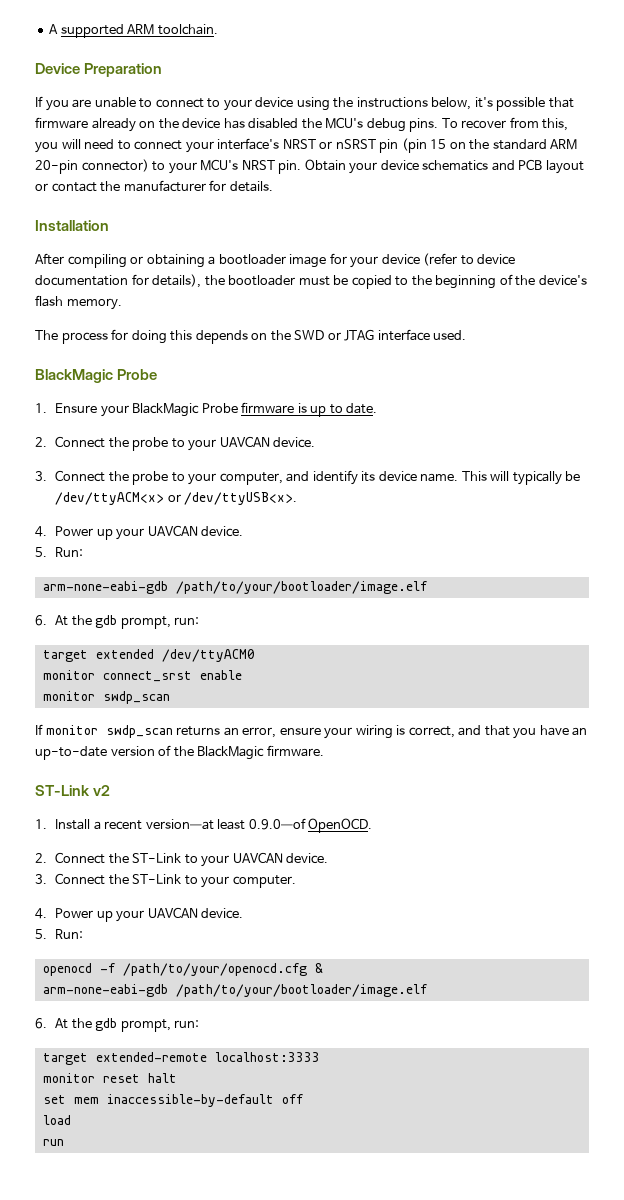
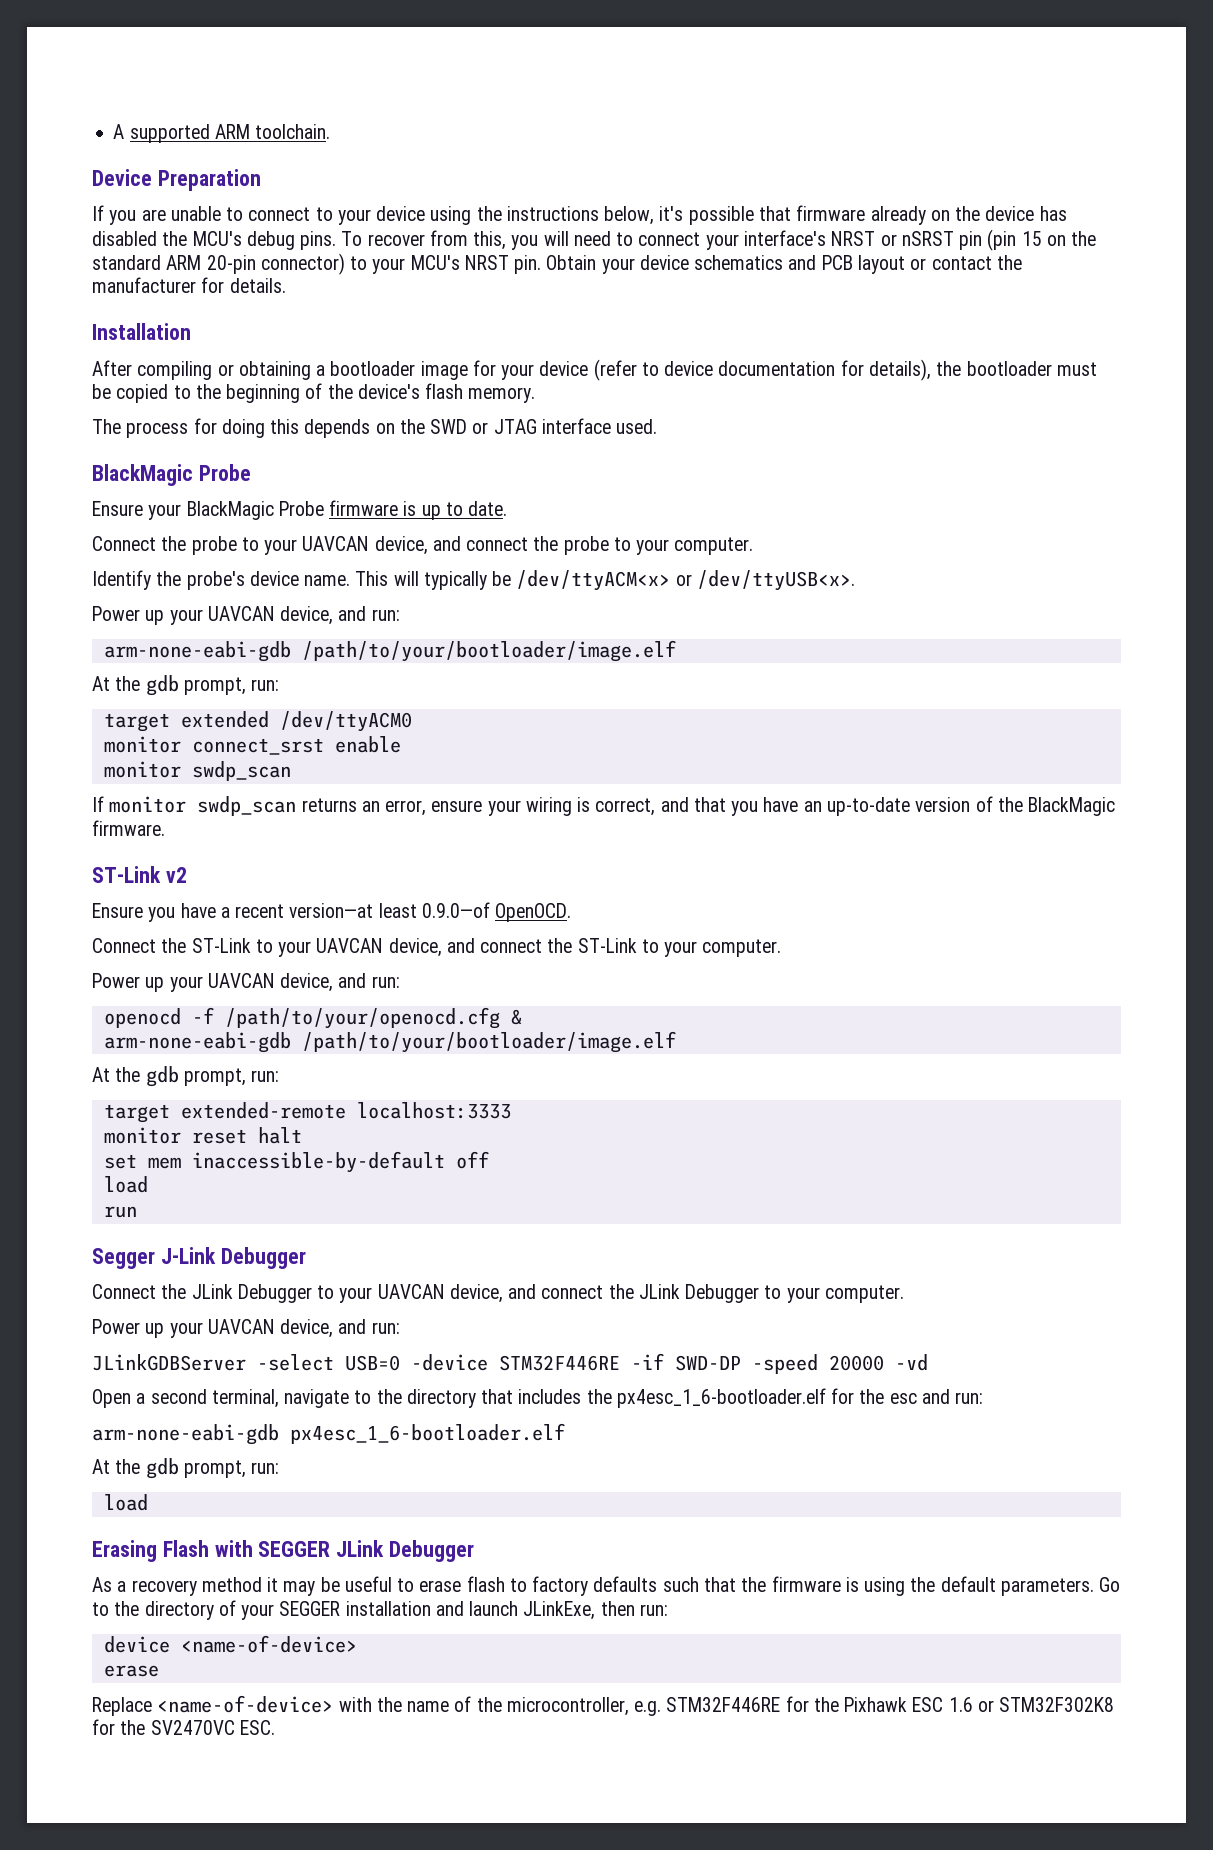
[35,403,47,413] 1. -> (251, 472) none
[35,437,47,447] 2. -> (508, 508) none
[273,437,316,448] [35,470,376,485] device. // 3. Connect the probe to your computer, and identify its -> [374,536,754,555] [92,570,245,590] device, and connect the probe to your computer. // Identify the probe's
[35,525,244,540] [35,547,84,557] [42,581,427,594] [35,615,47,626] 4. Power up your UAVCAN device. // 5. Run: // arm-none-eabi-gdb /path/to/your/bootloader/image.elf // 6. -> [92,606,400,625] [103,640,676,662] Power up your UAVCAN device, and run: // arm-none-eabi-gdb /path/to/your/bootloader/image.elf //
[35,819,91,830] 1. Install -> [92,903,216,922] Ensure you have
[35,853,47,863] 2. -> (572, 912) none
[286,853,329,864] [35,873,106,885] device. // 3. Connect -> [388,938,543,957] device, and connect
[35,907,244,922] [35,929,84,939] 4. Power up your UAVCAN device. // 5. Run: -> [92,973,400,992] Power up your UAVCAN device, and run:
[35,1018,47,1029] 6. -> (676, 1042) none
(64, 1142) none -> [92,1247,306,1269] [92,1284,904,1303] [92,1319,400,1338] [92,1353,928,1374] [92,1388,984,1408] [92,1423,565,1445] [92,1458,280,1479] [103,1494,148,1511] [92,1540,475,1562] [92,1576,1121,1596] [92,1600,668,1620] [103,1635,357,1653] [103,1665,159,1677] [92,1695,1115,1716] [92,1719,275,1735] // Segger J-Link Debugger // Connect the JLink Debugger to your UAVCAN device, and connect the JLink Debugger to your computer. // Power up your UAVCAN device, and run: // JLinkGDBServer -select USB=0 -device STM32F446RE -if SWD-DP -speed 20000 -vd // Open a second terminal, navigate to the directory that includes the px4esc_1_6-bootloader.elf for the esc and run: // arm-none-eabi-gdb px4esc_1_6-bootloader.elf // At the gdb prompt, run: // load // Erasing Flash with SEGGER JLink Debugger // As a recovery method it may be useful to erase flash to factory defaults such that the firmware is using the default parameters. Go to the directory of your SEGGER installation and launch JLinkExe, then run: // device <name-of-device> // erase // Replace <name-of-device> with the name of the microcontroller, e.g. STM32F446RE for the Pixhawk ESC 1.6 or STM32F302K8 for the SV2470VC ESC.

